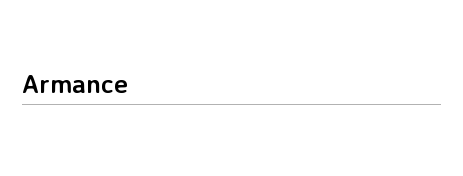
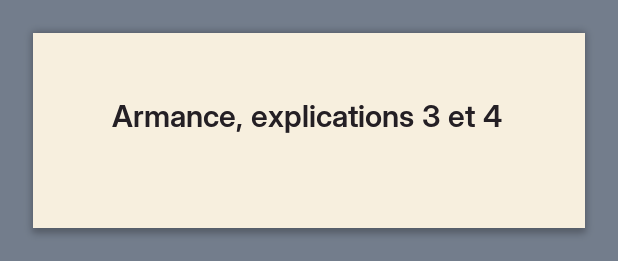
[22,75,128,93] Armance -> [112,105,503,133] Armance, explications 3 et 4

